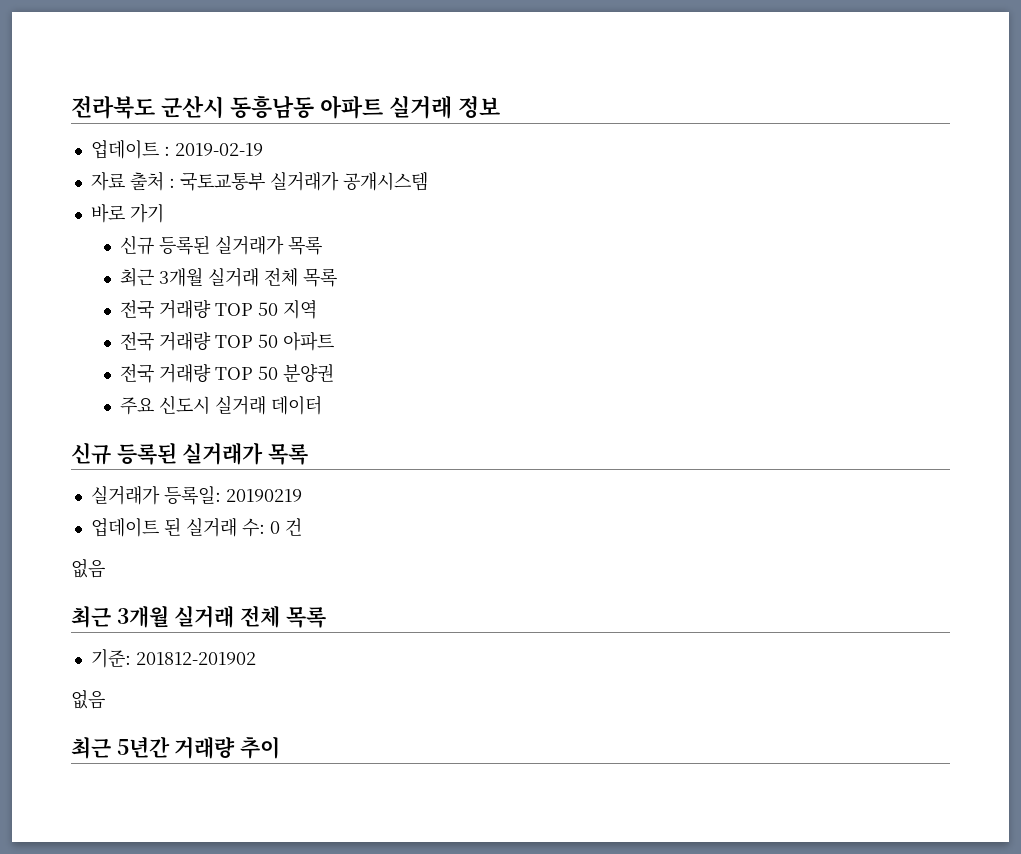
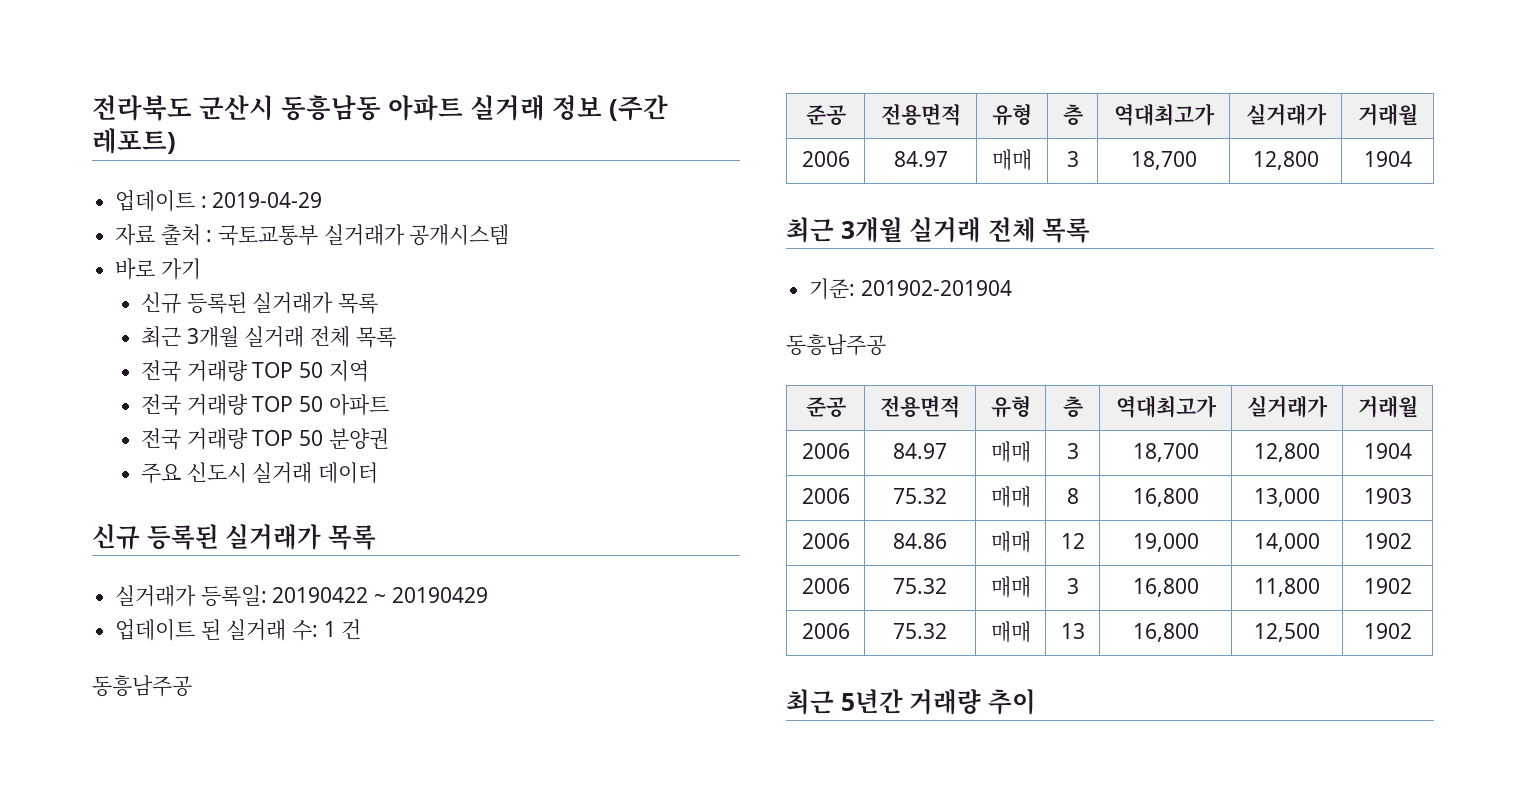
(500, 107) none -> [609,95,668,121] [92,128,176,154] (주간 레포트)
[174,143,263,156] 2019-02-19 -> [212,192,323,208] 2019-04-29
[225,489,302,502] 20190219 -> [272,587,488,603] 20190422 ~ 20190429
[269,521,280,534] 0 -> [323,621,336,637] 1
[71,559,105,578] 없음 -> [92,675,192,697] [805,105,846,125] [880,103,961,126] [992,104,1032,126] [1062,104,1083,125] [1113,103,1215,126] [1245,103,1327,126] [1357,103,1418,126] [801,151,850,167] [893,151,948,167] [992,149,1032,171] [1066,151,1079,167] [1130,151,1197,170] [1252,151,1319,170] [1363,151,1412,167] 동흥남주공 // 준공 | 전용면적 | 유형 | 층 | 역대최고가 | 실거래가 | 거래월 // 2006 | 84.97 | 매매 | 3 | 18,700 | 12,800 | 1904
[135,652,256,665] [71,690,105,709] 201812-201902 // 없음 -> [860,280,1012,296] [786,334,886,356] [805,397,846,417] [880,395,960,418] [990,396,1031,418] [1062,396,1083,417] [1115,395,1217,418] [1247,395,1328,418] [1357,395,1418,418] [801,443,850,459] [893,443,947,459] [990,441,1031,463] [1066,443,1079,459] [1132,443,1199,462] [1254,443,1320,462] [1363,443,1412,459] [801,488,850,504] [893,488,947,504] [990,486,1031,508] [1066,488,1079,504] [1132,488,1199,507] [1254,488,1320,507] [1363,488,1412,504] [801,533,850,549] [893,533,947,549] [990,531,1031,553] [1060,533,1085,549] [1132,533,1199,552] [1254,533,1320,552] [1363,533,1412,549] [801,578,850,594] [893,578,947,594] [990,576,1031,598] [1066,578,1079,594] [1132,578,1199,597] [1254,578,1320,597] [1363,578,1412,594] [801,623,850,639] [893,623,947,639] [990,621,1031,643] [1060,623,1085,639] [1132,623,1199,642] [1254,623,1320,642] [1363,623,1412,639] 201902-201904 // 동흥남주공 // 준공 | 전용면적 | 유형 | 층 | 역대최고가 | 실거래가 | 거래월 // 2006 | 84.97 | 매매 | 3 | 18,700 | 12,800 | 1904 // 2006 | 75.32 | 매매 | 8 | 16,800 | 13,000 | 1903 // 2006 | 84.86 | 매매 | 12 | 19,000 | 14,000 | 1902 // 2006 | 75.32 | 매매 | 3 | 16,800 | 11,800 | 1902 // 2006 | 75.32 | 매매 | 13 | 16,800 | 12,500 | 1902

